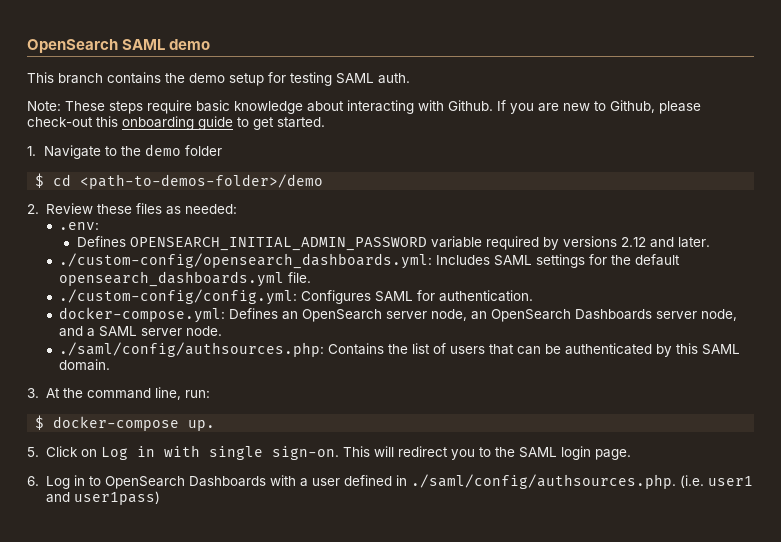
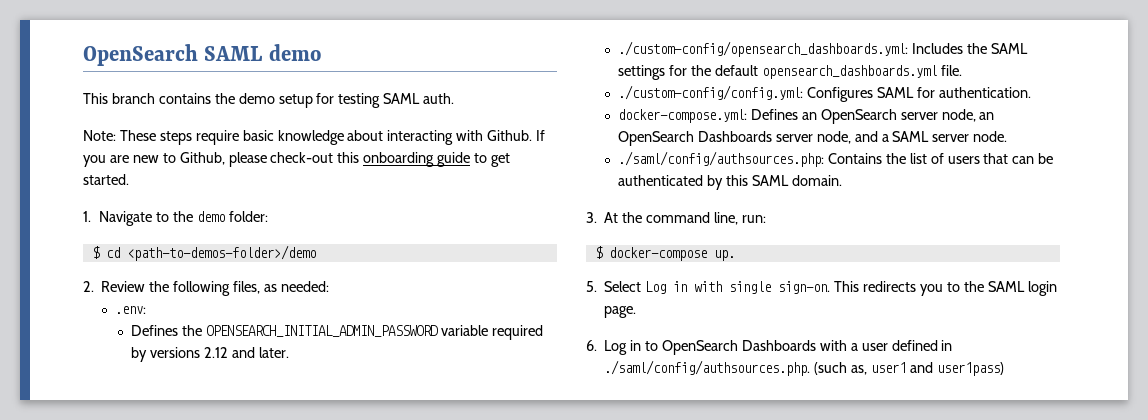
[185,145,223,156] folder -> [228,211,268,222] folder:
[96,203,162,214] these files -> [149,281,260,296] the following files,
(126, 241) none -> [181,325,202,336] the
(491, 260) none -> [966,43,987,54] the
[45,446,97,457] Click on -> [604,281,642,292] Select
[373,446,448,457] will redirect -> [862,281,916,292] redirects
[679,475,704,488] (i.e. -> [814,362,868,375] (such as,

